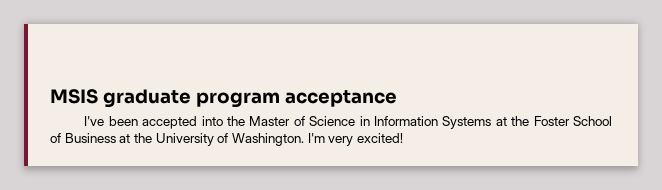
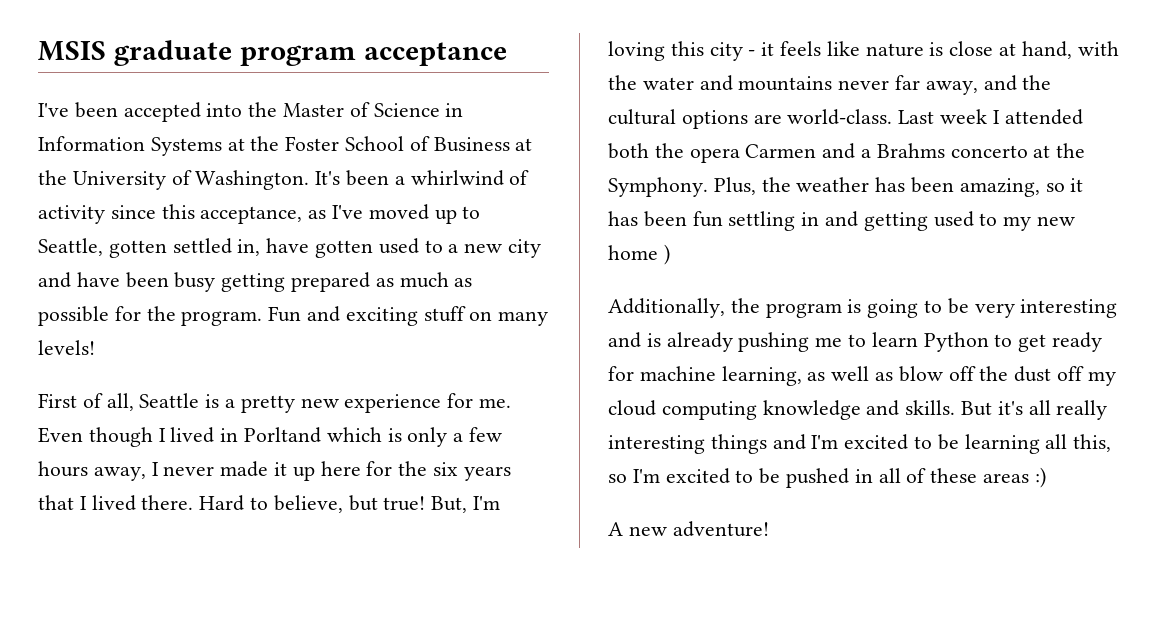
[307,133,403,146] I'm very excited! -> [315,170,530,186] [38,204,481,224] [38,238,542,258] [38,272,473,292] [38,306,549,326] [38,340,95,355] [38,393,512,413] [38,427,503,447] [38,461,511,481] [38,495,501,513] [608,41,1119,61] [608,75,1052,95] [608,109,1083,129] [608,143,1086,163] [608,177,1084,197] [608,211,1076,231] [608,244,670,265] [608,298,1118,318] [608,332,1103,352] [608,366,1116,386] [608,400,1108,420] [608,434,1112,454] [608,467,1046,488] [608,521,769,537] It's been a whirlwind of activity since this acceptance, as I've moved up to Seattle, gotten settled in, have gotten used to a new city and have been busy getting prepared as much as possible for the program. Fun and exciting stuff on many levels! // First of all, Seattle is a pretty new experience for me. Even though I lived in Porltand which is only a few hours away, I never made it up here for the six years that I lived there. Hard to believe, but true! But, I'm loving this city - it feels like nature is close at hand, with the water and mountains never far away, and the cultural options are world-class. Last week I attended both the opera Carmen and a Brahms concerto at the Symphony. Plus, the weather has been amazing, so it has been fun settling in and getting used to my new home ) // Additionally, the program is going to be very interesting and is already pushing me to learn Python to get ready for machine learning, as well as blow off the dust off my cloud computing knowledge and skills. But it's all really interesting things and I'm excited to be learning all this, so I'm excited to be pushed in all of these areas :) // A new adventure!

